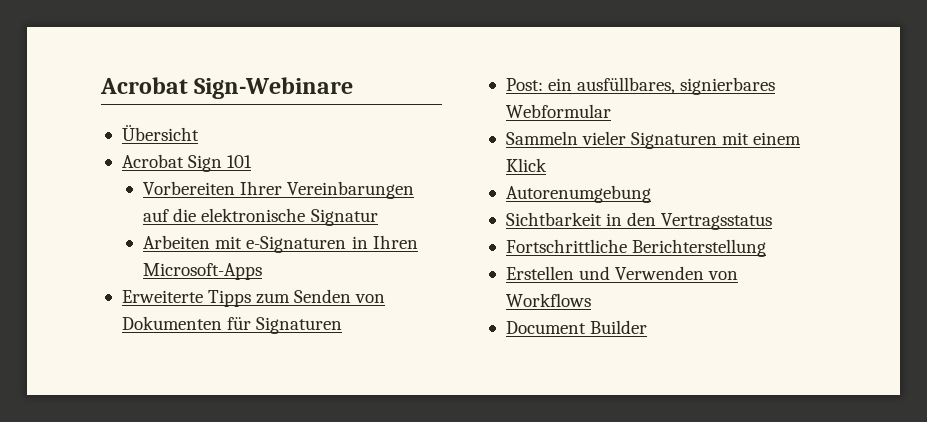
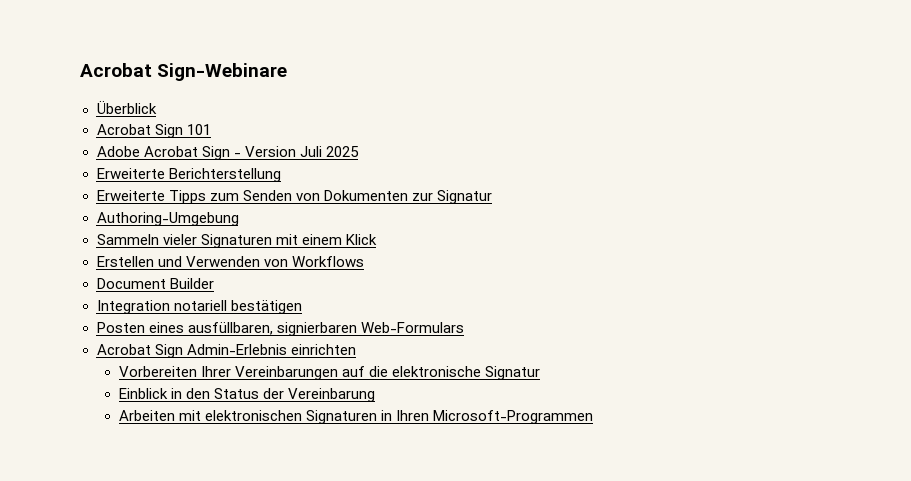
[121,125,199,141] Übersicht -> [96,100,157,114] Überblick
(253, 161) none -> [96,146,359,160] [96,168,281,182] [96,190,492,204] [96,212,239,226] [96,234,377,248] [96,256,364,267] [96,278,214,289] [96,300,302,314] [96,322,464,336] [96,344,356,358] // Adobe Acrobat Sign - Version Juli 2025 // Erweiterte Berichterstellung // Erweiterte Tipps zum Senden von Dokumenten zur Signatur // Authoring-Umgebung // Sammeln vieler Signaturen mit einem Klick // Erstellen und Verwenden von Workflows // Document Builder // Integration notariell bestätigen // Posten eines ausfüllbaren, signierbaren Web-Formulars // Acrobat Sign Admin-Erlebnis einrichten
[143,235,418,253] [143,263,263,280] [121,289,386,307] [121,316,343,334] [505,77,776,95] [505,104,611,118] [505,131,802,149] [505,158,547,172] [505,185,651,203] [505,212,773,230] [505,239,767,257] [505,266,739,280] [505,293,591,307] [505,320,648,334] Arbeiten mit e-Signaturen in Ihren Microsoft-Apps // Erweiterte Tipps zum Senden von Dokumenten für Signaturen // Post: ein ausfüllbares, signierbares Webformular // Sammeln vieler Signaturen mit einem Klick // Autorenumgebung // Sichtbarkeit in den Vertragsstatus // Fortschrittliche Berichterstellung // Erstellen und Verwenden von Workflows // Document Builder -> [118,388,375,402] [118,410,593,424] Einblick in den Status der Vereinbarung // Arbeiten mit elektronischen Signaturen in Ihren Microsoft-Programmen

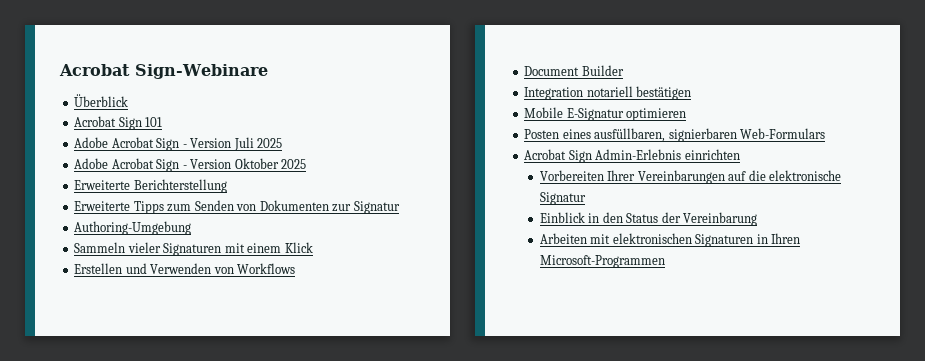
(359, 151) none -> [74,158,307,172] // Adobe Acrobat Sign - Version Oktober 2025
(302, 307) none -> [524,107,687,121] // Mobile E-Signatur optimieren

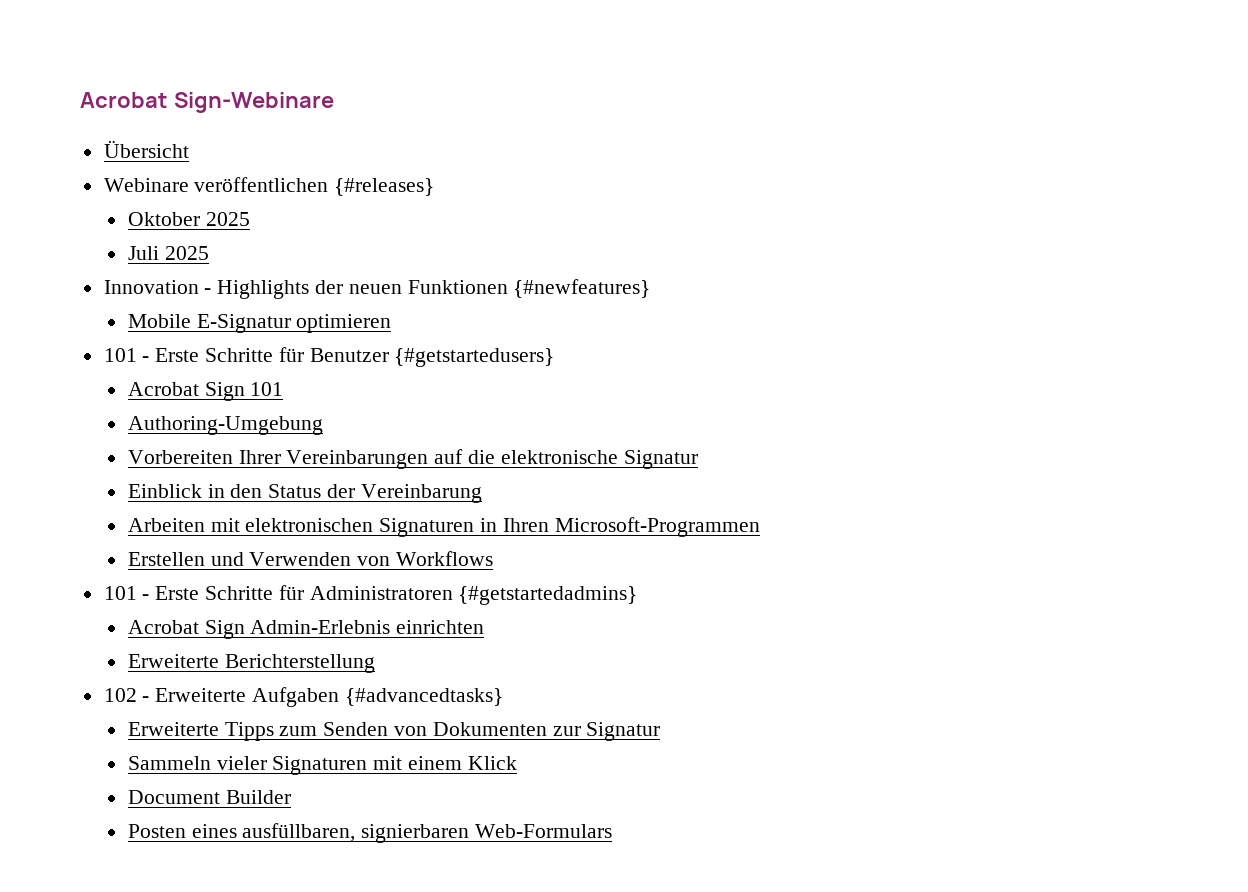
[74,94,129,107] [74,116,163,130] [74,137,283,151] [74,158,307,172] [74,179,227,193] [74,200,400,214] [74,221,192,235] [74,242,313,256] [74,263,296,274] [524,65,624,76] [524,86,692,100] [524,107,687,121] [524,128,826,142] [524,149,740,163] Überblick // Acrobat Sign 101 // Adobe Acrobat Sign - Version Juli 2025 // Adobe Acrobat Sign - Version Oktober 2025 // Erweiterte Berichterstellung // Erweiterte Tipps zum Senden von Dokumenten zur Signatur // Authoring-Umgebung // Sammeln vieler Signaturen mit einem Klick // Erstellen und Verwenden von Workflows // Document Builder // Integration notariell bestätigen // Mobile E-Signatur optimieren // Posten eines ausfüllbaren, signierbaren Web-Formulars // Acrobat Sign Admin-Erlebnis einrichten -> [103,140,189,158] [103,177,435,196] [127,212,250,226] [127,246,209,260] [103,279,651,299] [127,314,392,333] [103,347,555,367] [127,382,284,401] [127,416,323,435] Übersicht // Webinare veröffentlichen {#releases} // Oktober 2025 // Juli 2025 // Innovation - Highlights der neuen Funktionen {#newfeatures} // Mobile E-Signatur optimieren // 101 - Erste Schritte für Benutzer {#getstartedusers} // Acrobat Sign 101 // Authoring-Umgebung
(665, 261) none -> [127,551,494,566] [103,585,638,605] [127,620,485,639] [127,654,375,673] [103,687,503,707] [127,722,661,741] [127,756,517,775] [127,790,291,804] [127,823,613,843] // Erstellen und Verwenden von Workflows // 101 - Erste Schritte für Administratoren {#getstartedadmins} // Acrobat Sign Admin-Erlebnis einrichten // Erweiterte Berichterstellung // 102 - Erweiterte Aufgaben {#advancedtasks} // Erweiterte Tipps zum Senden von Dokumenten zur Signatur // Sammeln vieler Signaturen mit einem Klick // Document Builder // Posten eines ausfüllbaren, signierbaren Web-Formulars

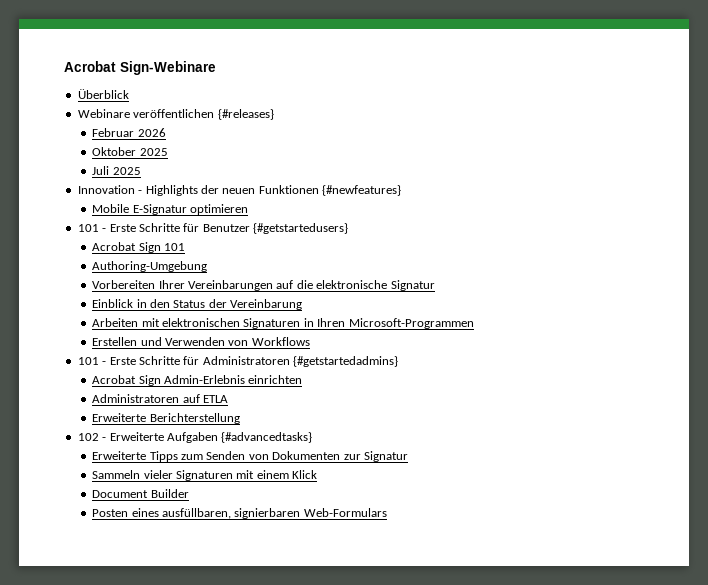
[103,140,189,158] Übersicht -> [77,89,129,99] Überblick
(435, 187) none -> [92,128,166,137] // Februar 2026
(485, 627) none -> [92,394,229,403] // Administratoren auf ETLA

